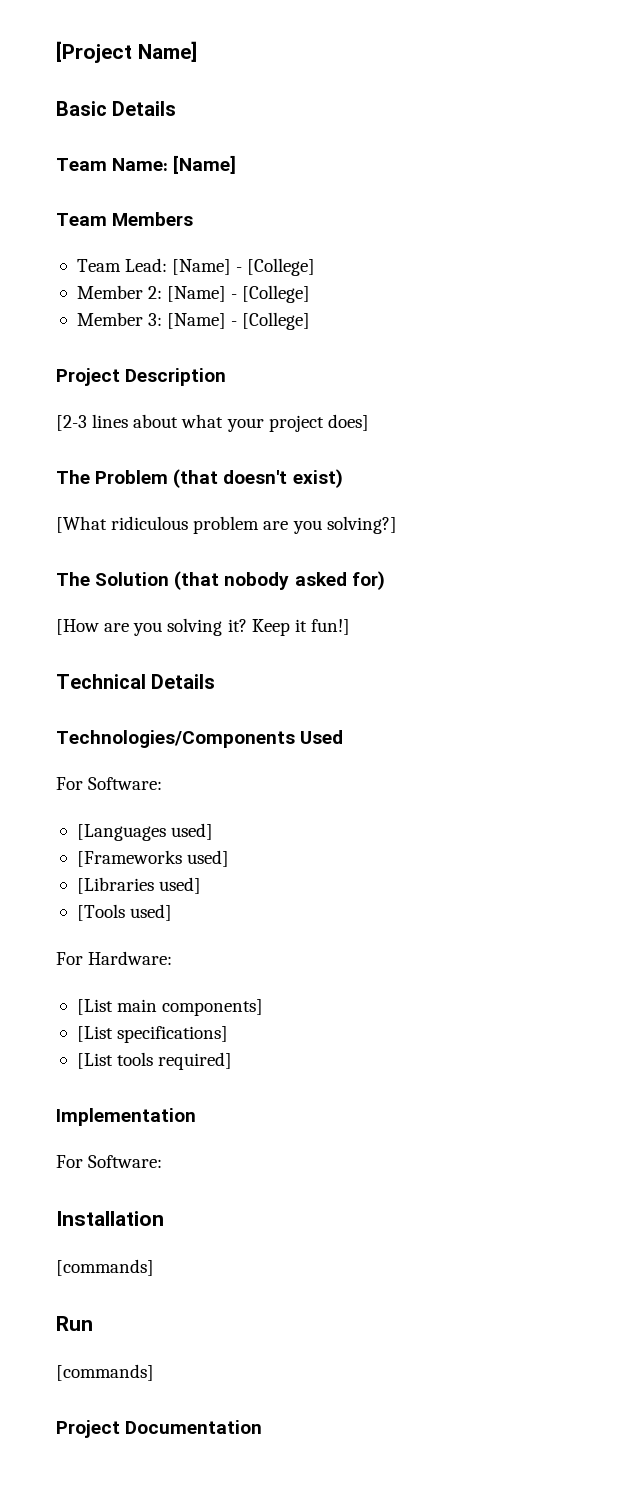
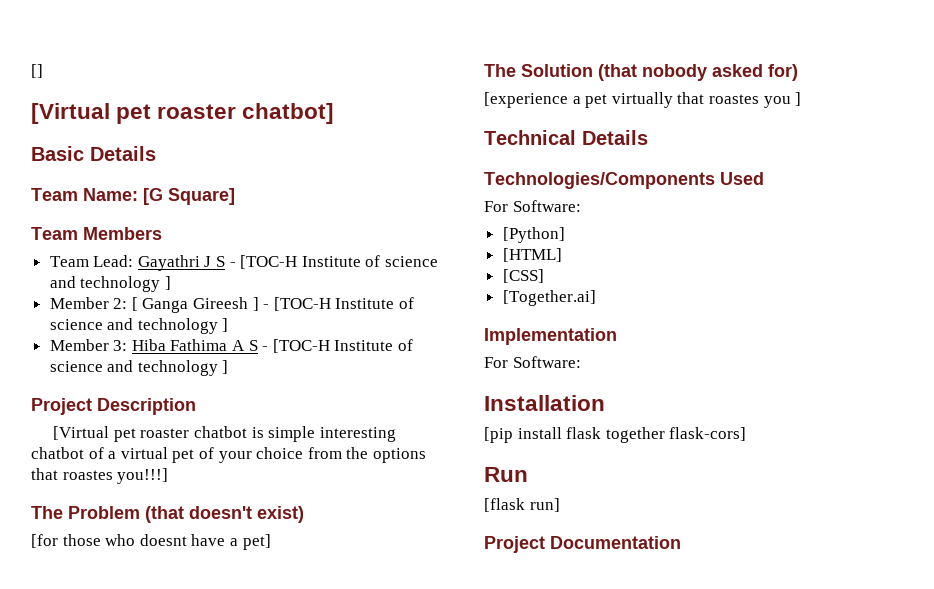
[56,41,197,63] [Project Name] -> [31,64,43,78] [31,103,335,124] [] // [Virtual pet roaster chatbot]
[173,155,237,174] [Name] -> [143,188,235,205] [G Square]
[172,258,316,276] [76,285,311,303] [76,312,311,330] [56,368,227,386] [56,414,369,432] [Name] - [College] // Member 2: [Name] - [College] // Member 3: [Name] - [College] // Project Description // [2-3 lines about what your project does] -> [137,255,439,271] [49,276,171,292] [49,297,415,313] [49,318,229,334] [49,339,414,353] [49,360,229,376] [31,398,196,415] [53,426,396,442] [31,447,426,463] [31,468,169,484] Gayathri J S - [TOC-H Institute of science and technology ] // Member 2: [ Ganga Gireesh ] - [TOC-H Institute of science and technology ] // Member 3: Hiba Fathima A S - [TOC-H Institute of science and technology ] // Project Description // [Virtual pet roaster chatbot is simple interesting chatbot of a virtual pet of your choice from the options that roastes you!!!]
[56,516,397,534] [What ridiculous problem are you solving?] -> [31,534,271,550] [for those who doesnt have a pet]
[56,618,350,636] [How are you solving it? Keep it fun!] -> [484,92,802,108] [experience a pet virtually that roastes you ]
[76,823,214,841] [76,850,230,867] [76,877,202,894] [76,904,173,921] [56,951,173,965] [76,999,264,1016] [76,1026,229,1043] [76,1052,233,1070] [Languages used] // [Frameworks used] // [Libraries used] // [Tools used] // For Hardware: // [List main components] // [List specifications] // [List tools required] -> [502,227,565,243] [502,248,562,262] [502,269,544,283] [502,290,596,306] [Python] // [HTML] // [CSS] // [Together.ai]
[56,1259,154,1276] [commands] -> [484,427,747,443] [pip install flask together flask-cors]
[56,1364,154,1381] [commands] -> [484,498,560,512] [flask run]

